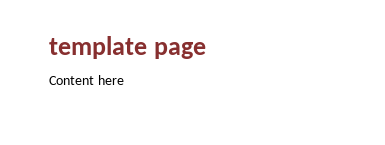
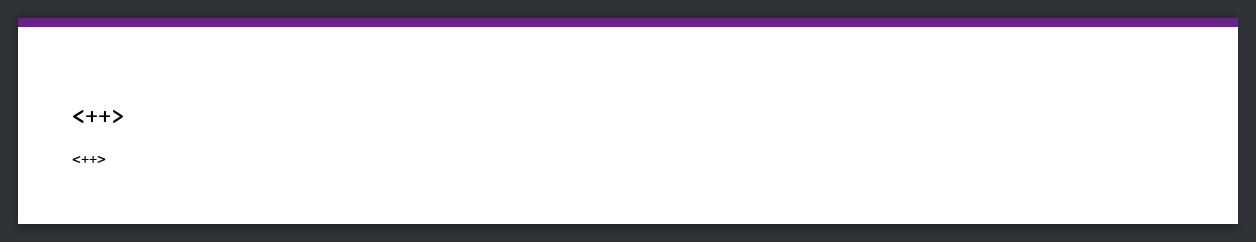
[49,36,206,59] [49,75,124,85] template page // Content here -> [72,110,124,124] [72,156,106,165] <++> // <++>

